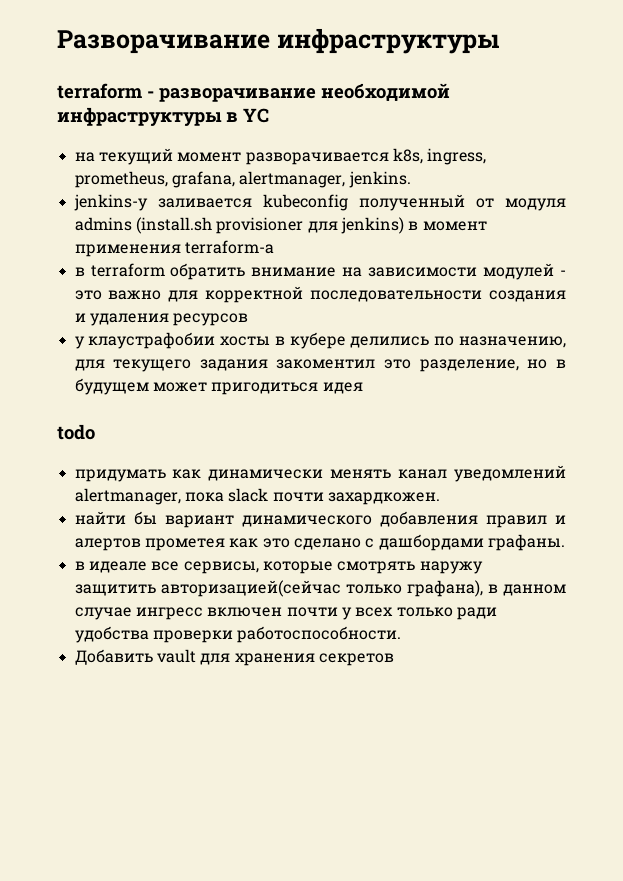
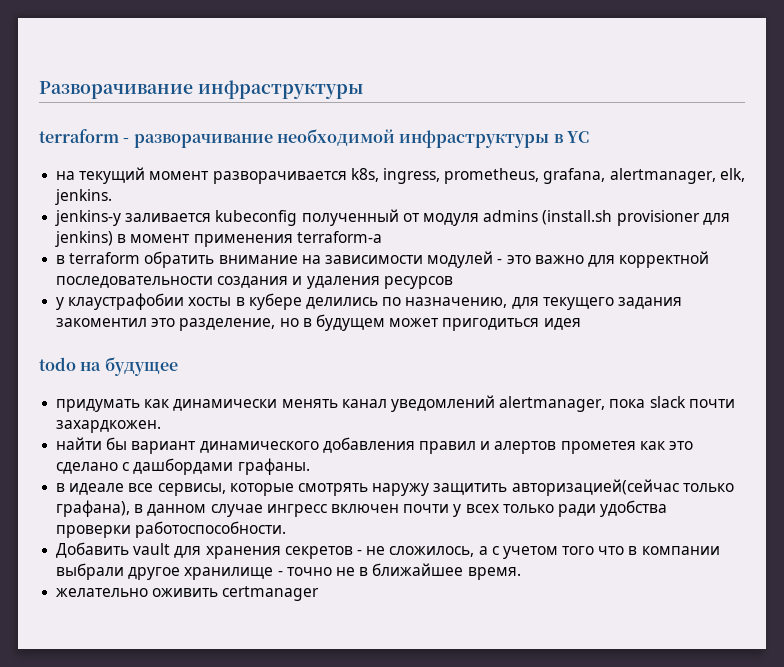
(346, 179) none -> [719,168,745,182] elk,
(95, 432) none -> [80,357,178,376] на будущее
(394, 659) none -> [356,546,720,559] [56,563,521,580] [56,586,320,601] - не сложилось, а с учетом того что в компании выбрали другое хранилище - точно не в ближайшее время. // желательно оживить certmanager

